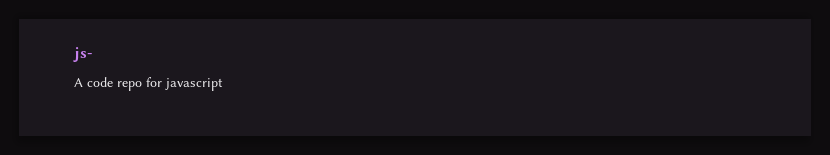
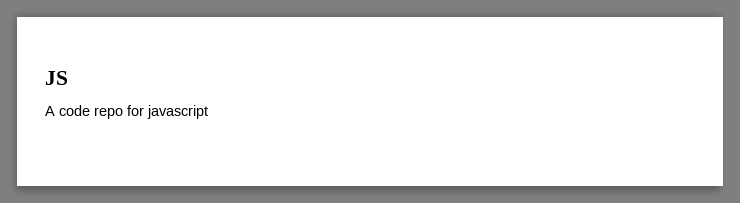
[73,47,93,62] js- -> [45,71,68,85] JS

